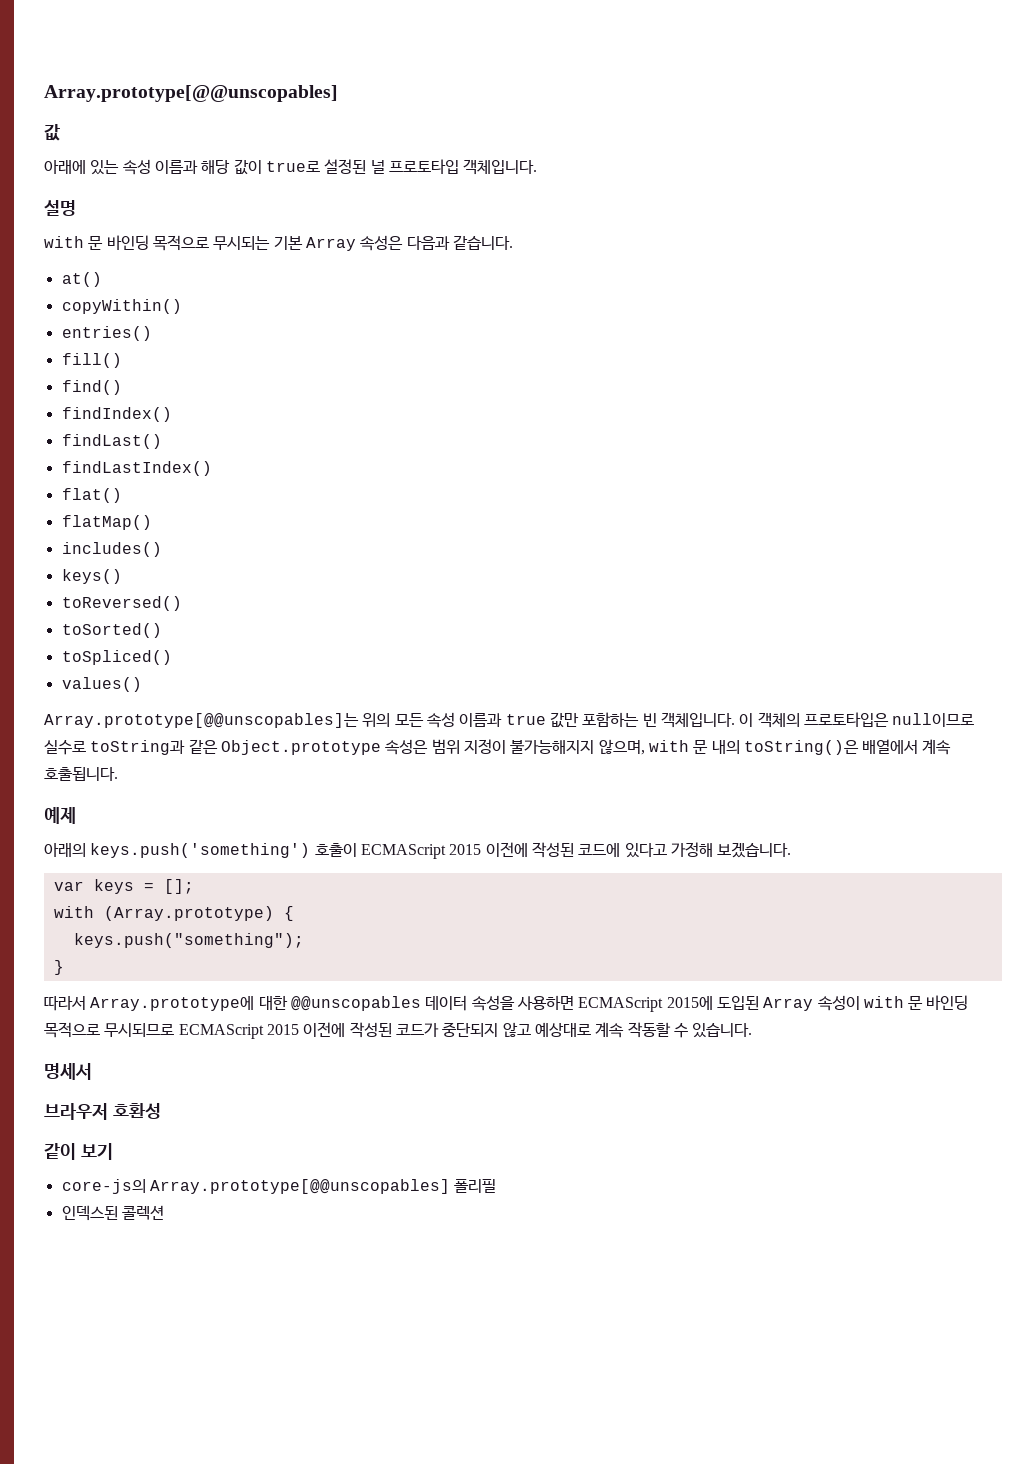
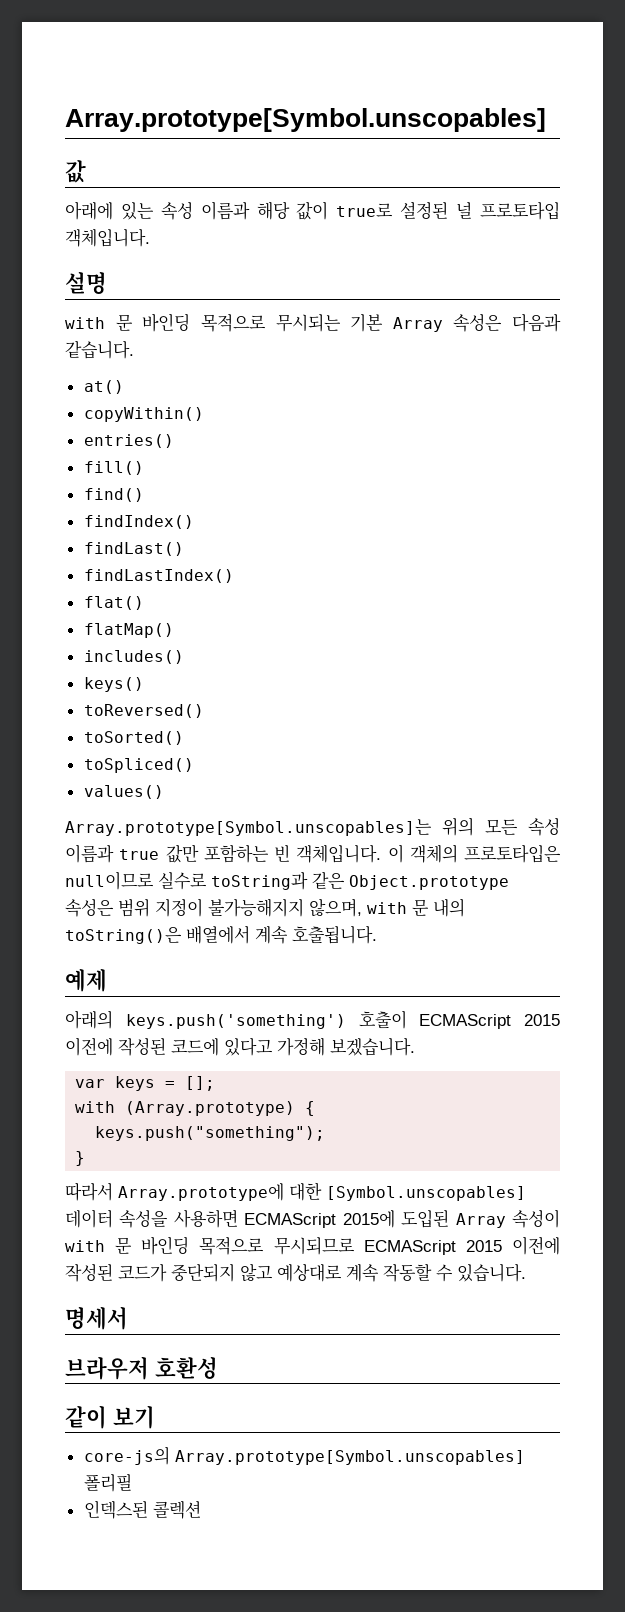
[44,85,338,102] Array.prototype[@@unscopables] -> [65,108,546,132] Array.prototype[Symbol.unscopables]
[44,713,359,728] Array.prototype[@@unscopables]는 -> [65,819,432,836] Array.prototype[Symbol.unscopables]는
[290,996,421,1011] @@unscopables -> [326,1186,526,1201] [Symbol.unscopables]
[149,1179,450,1194] Array.prototype[@@unscopables] -> [174,1450,525,1465] Array.prototype[Symbol.unscopables]

